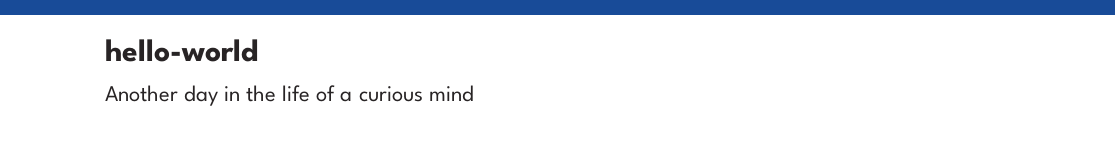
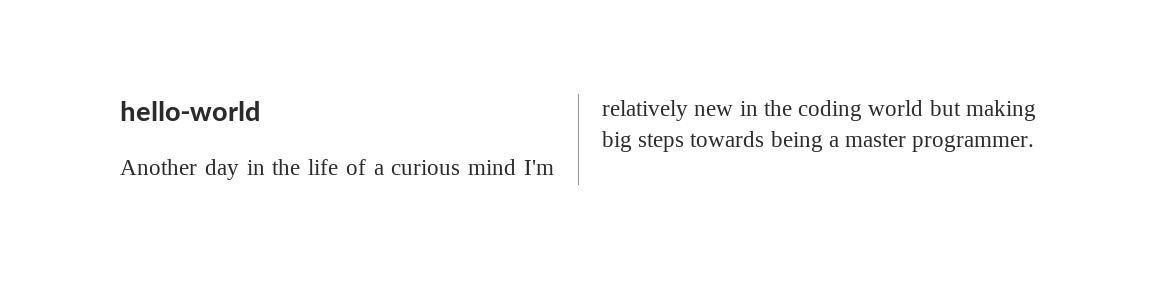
(474, 93) none -> [524,160,554,175] [602,100,1036,121] [602,131,1035,152] I'm relatively new in the coding world but making big steps towards being a master programmer.

